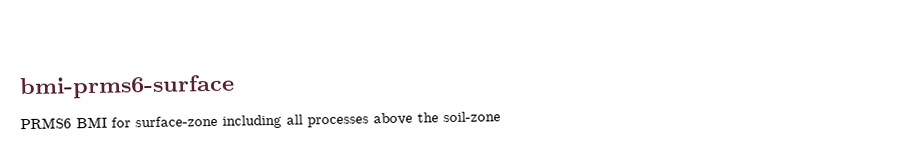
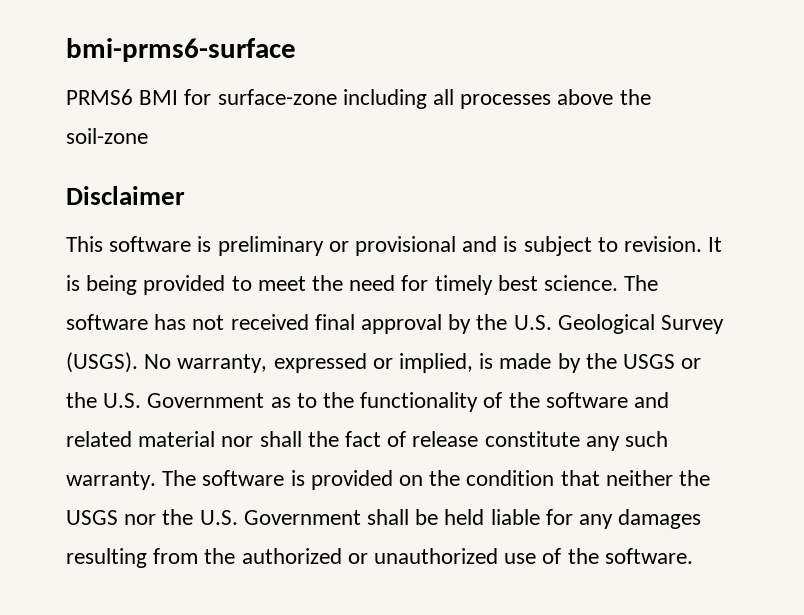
(501, 117) none -> [66,186,185,205] [66,236,723,256] [66,275,659,295] [66,314,725,334] [66,352,702,373] [66,392,670,412] [66,431,669,451] [66,470,711,490] [66,509,702,529] [66,548,693,568] // Disclaimer // This software is preliminary or provisional and is subject to revision. It is being provided to meet the need for timely best science. The software has not received final approval by the U.S. Geological Survey (USGS). No warranty, expressed or implied, is made by the USGS or the U.S. Government as to the functionality of the software and related material nor shall the fact of release constitute any such warranty. The software is provided on the condition that neither the USGS nor the U.S. Government shall be held liable for any damages resulting from the authorized or unauthorized use of the software.

